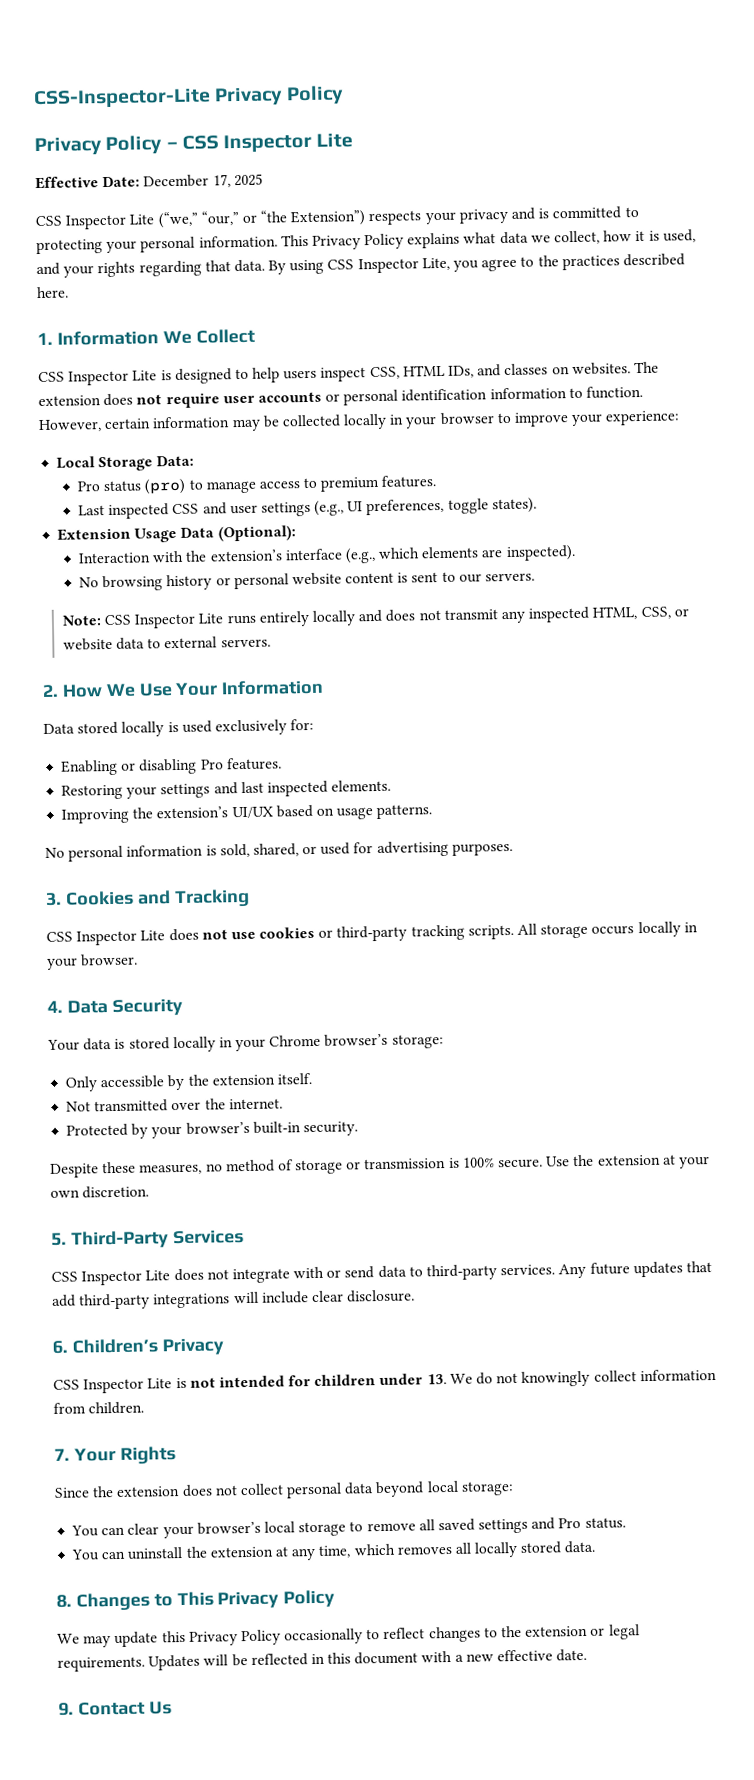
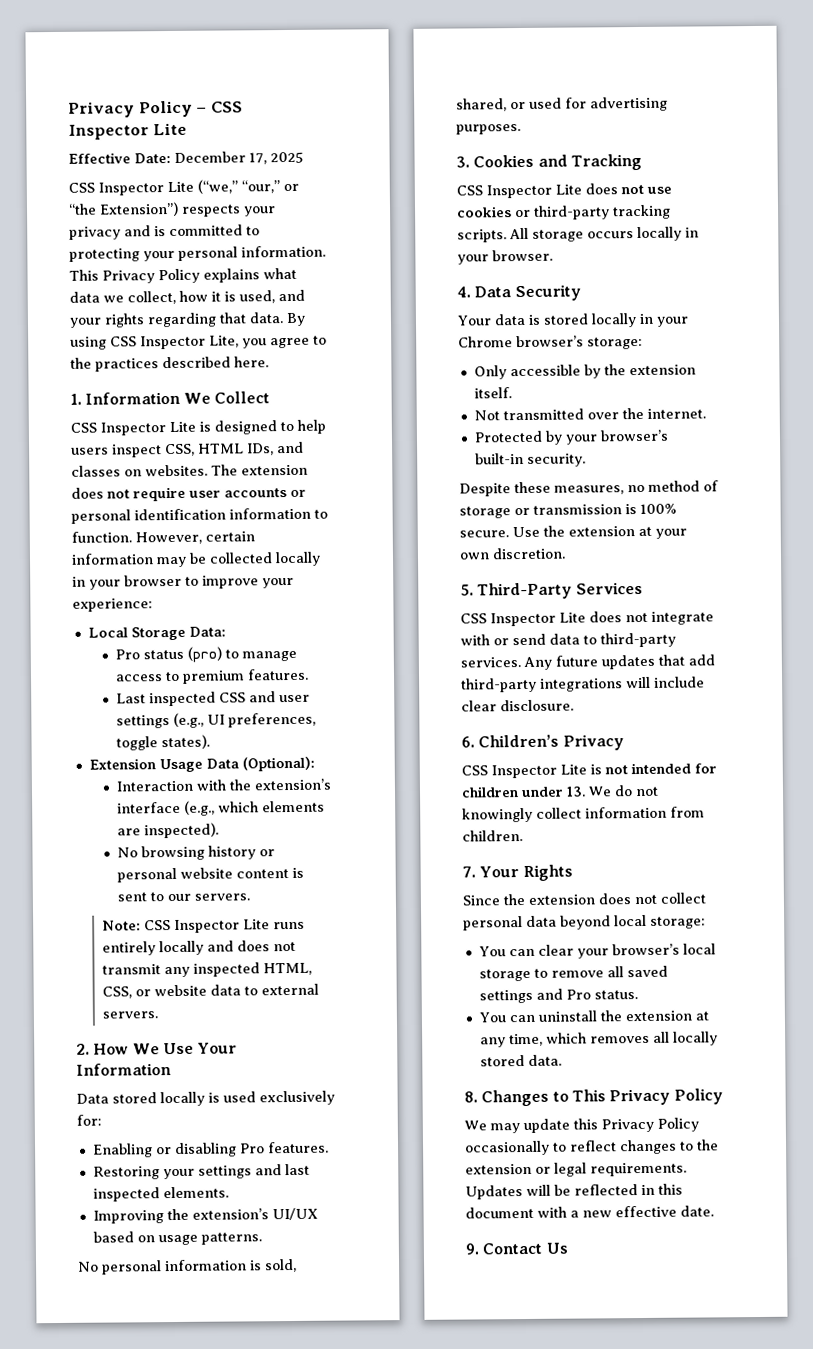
[33,85,344,110] CSS-Inspector-Lite Privacy Policy // -> (68, 109) none

